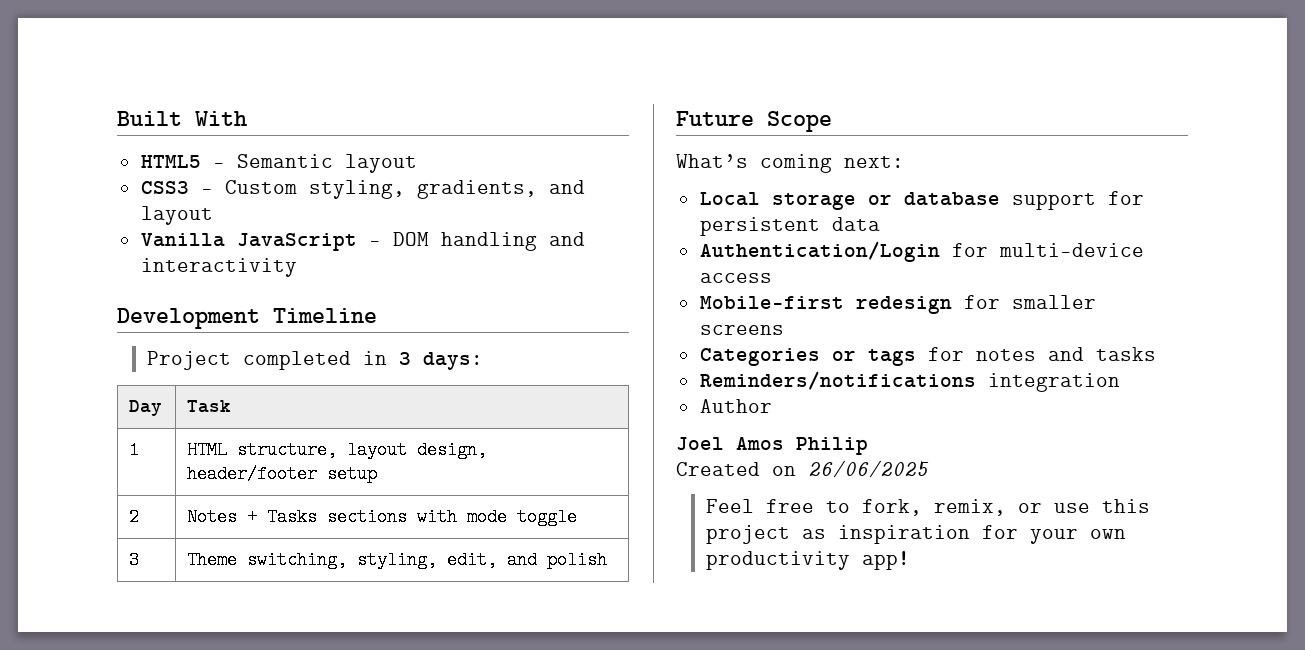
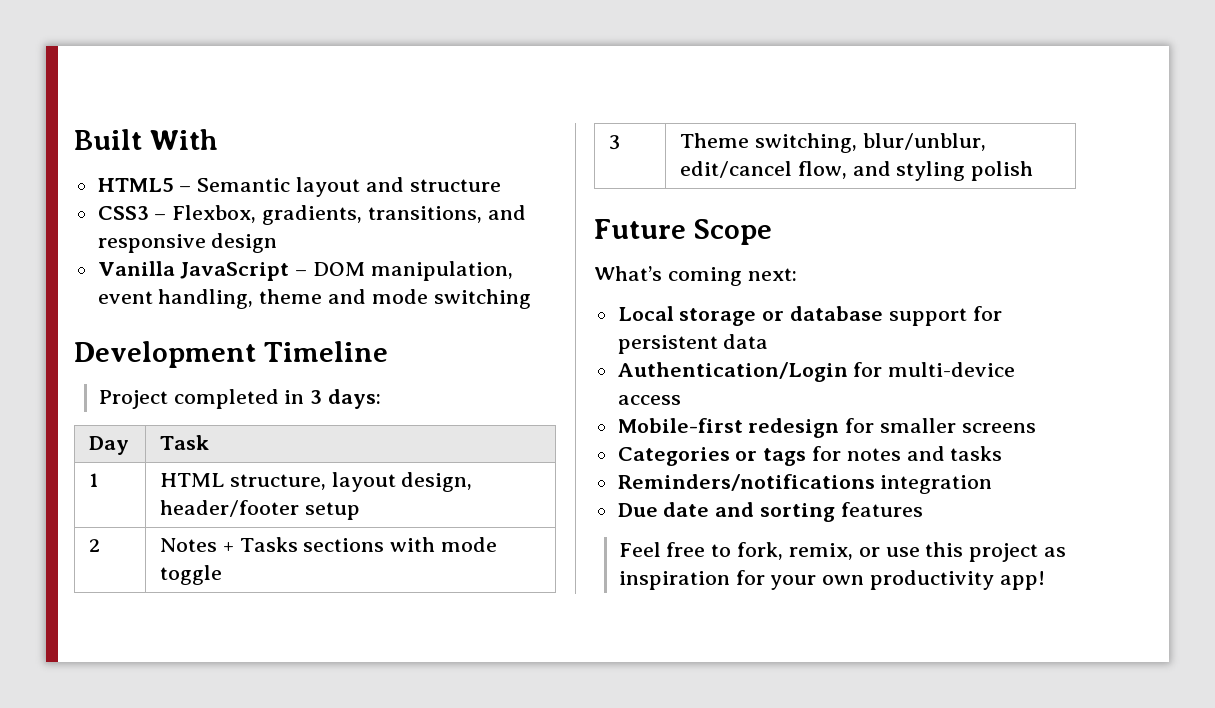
(417, 163) none -> [365,177,501,192] and structure
[224,180,585,199] [140,206,213,225] [140,232,585,251] [140,258,297,277] Custom styling, gradients, and layout // Vanilla JavaScript – DOM handling and interactivity -> [172,205,526,225] [97,233,278,253] [97,261,513,281] [97,289,531,309] Flexbox, gradients, transitions, and responsive design // Vanilla JavaScript – DOM manipulation, event handling, theme and mode switching
[357,551,538,569] styling, edit, and -> [862,133,986,151] [680,161,966,181] blur/unblur, edit/cancel flow, and styling
[699,399,772,413] [676,437,868,455] [676,459,929,478] Author // Joel Amos Philip // Created on 26/06/2025 -> [617,502,923,522] Due date and sorting features

